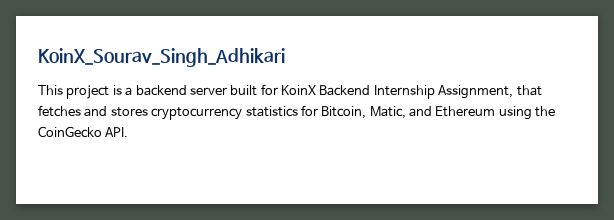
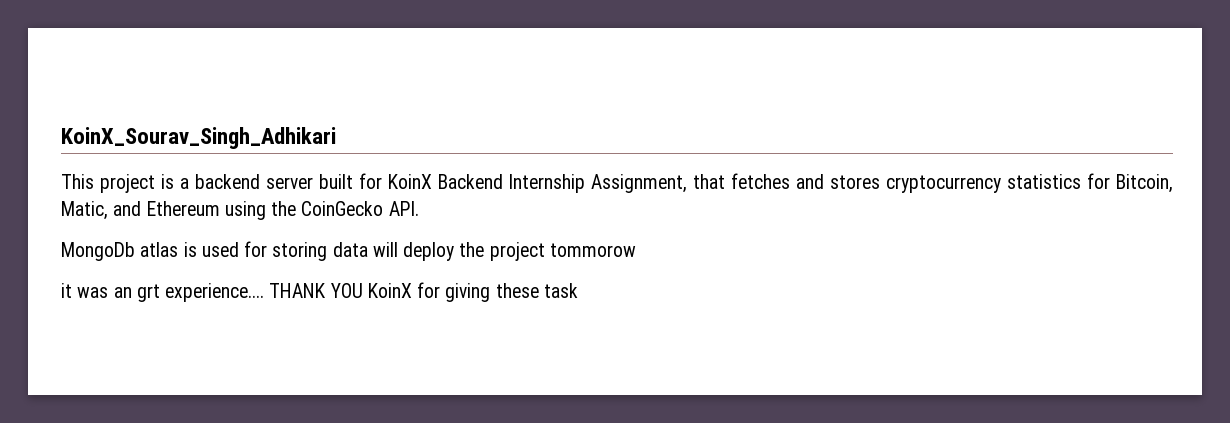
(129, 132) none -> [61,241,636,261] [61,282,578,302] // MongoDb atlas is used for storing data will deploy the project tommorow // it was an grt experience.... THANK YOU KoinX for giving these task

